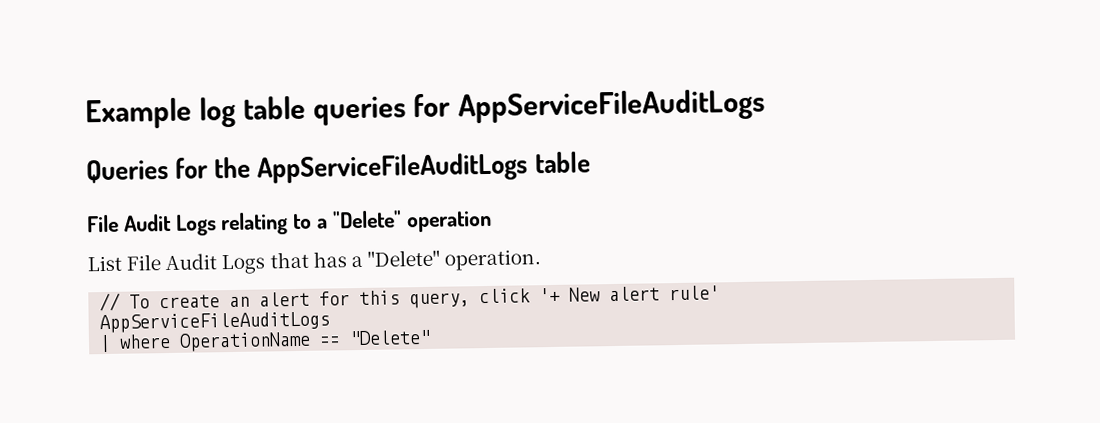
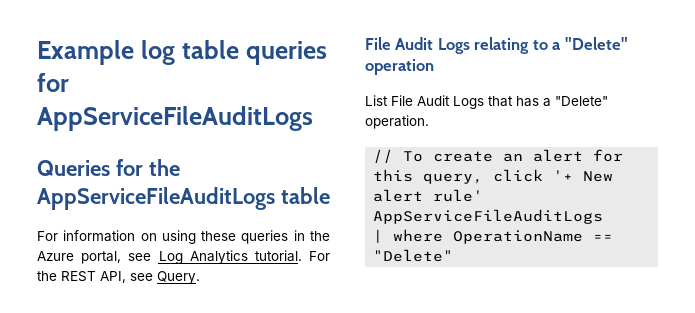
(591, 162) none -> [37,230,330,244] [37,250,330,264] [37,271,200,284] // For information on using these queries in the Azure portal, see Log Analytics tutorial. For the REST API, see Query.

